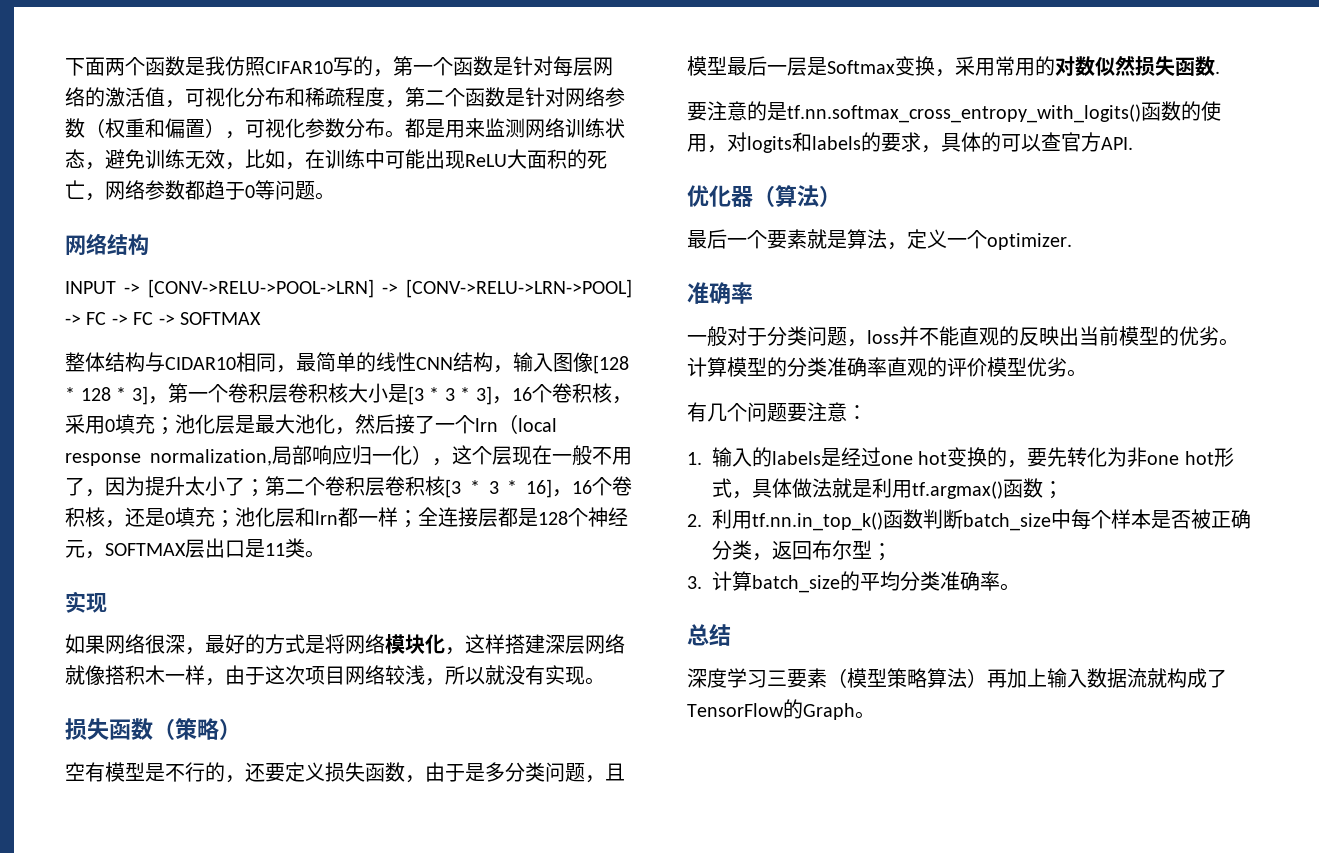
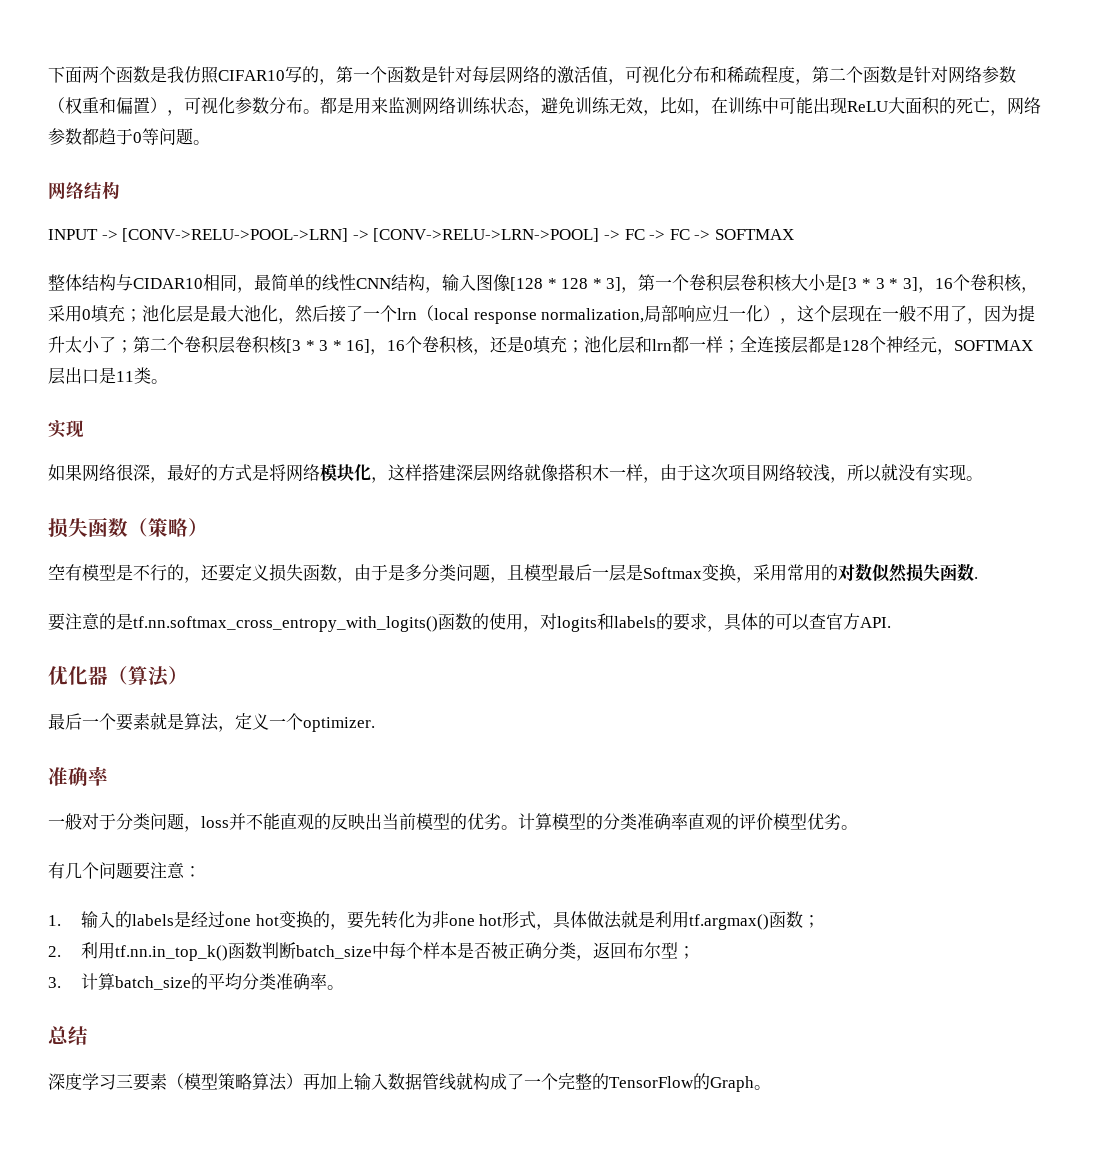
[1127,668,1147,688] 流 -> [422,1073,456,1091] 管线
(1227, 678) none -> [524,1073,609,1090] 一个完整的

